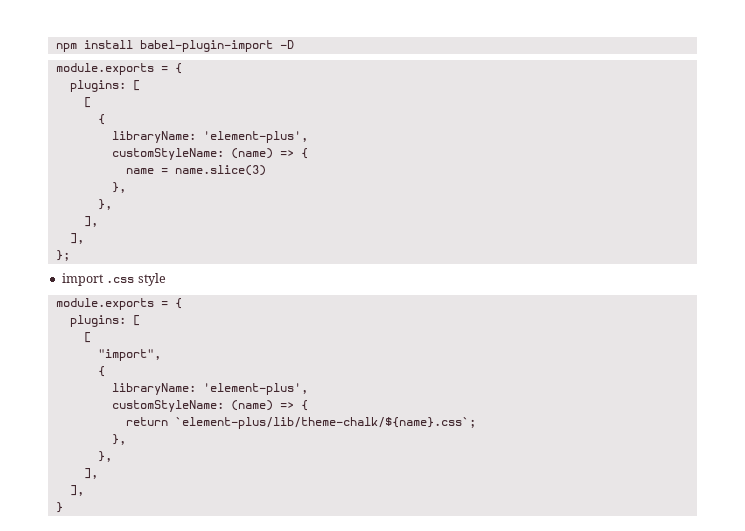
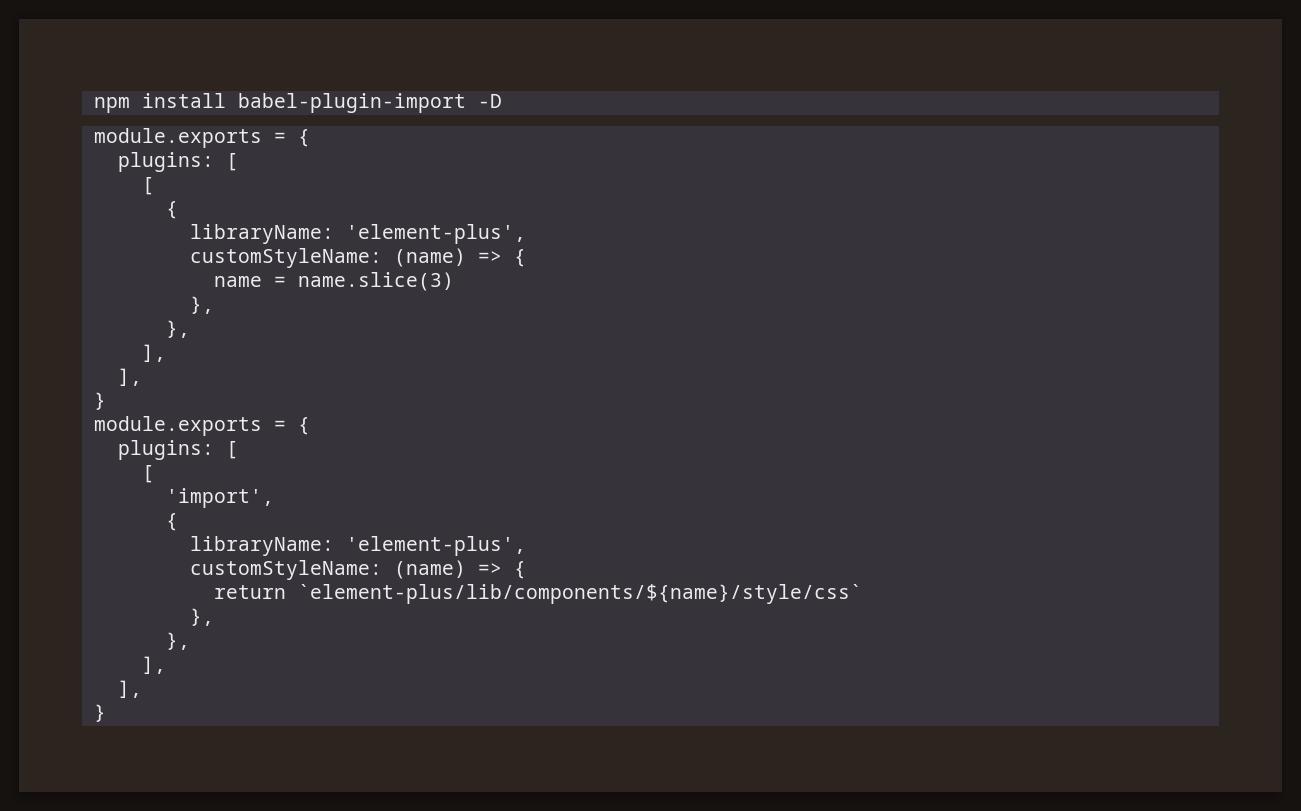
[55,250,70,261] [61,273,166,286] [55,298,182,310] [69,315,140,327] [83,332,91,343] [97,349,161,361] }; // import .css style // module.exports = { // plugins: [ // [ // "import", -> [94,392,107,410] [94,416,311,436] [118,440,239,460] [142,465,155,483] [166,488,275,508] } // module.exports = { // plugins: [ // [ // 'import',
[174,417,476,429] `element-plus/lib/theme-chalk/${name}.css`; -> [298,584,863,604] `element-plus/lib/components/${name}/style/css`

